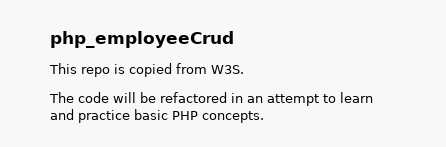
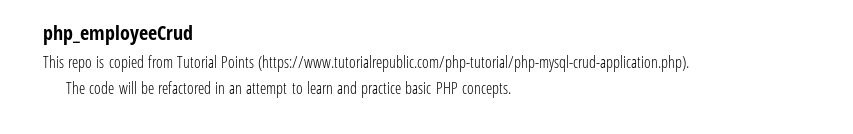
[211,65,244,74] W3S. -> [176,55,690,72] Tutorial Points (https://www.tutorialrepublic.com/php-tutorial/php-mysql-crud-application.php).

